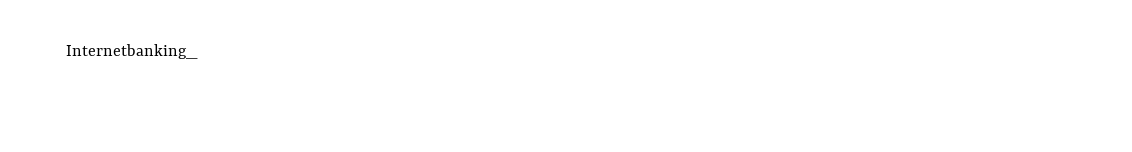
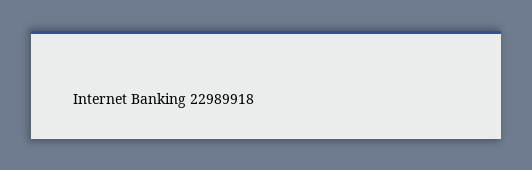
[66,44,198,59] Internetbanking_ -> [73,93,254,108] Internet Banking 22989918

